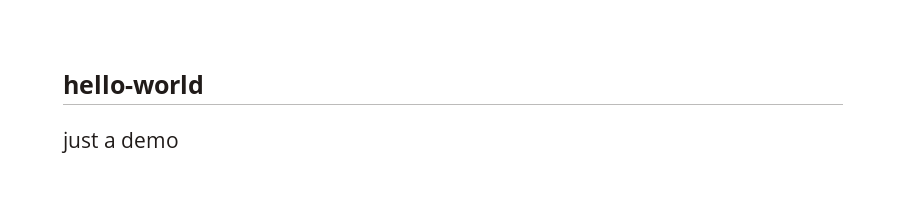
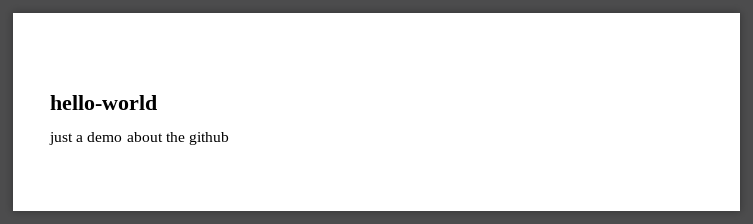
(180, 140) none -> [126,132,229,145] about the github

